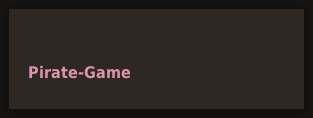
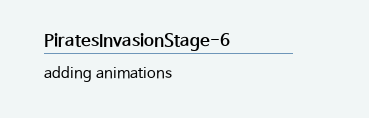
[28,65,131,79] Pirate-Game -> [44,33,230,51] [44,66,172,82] PiratesInvasionStage-6 // adding animations

